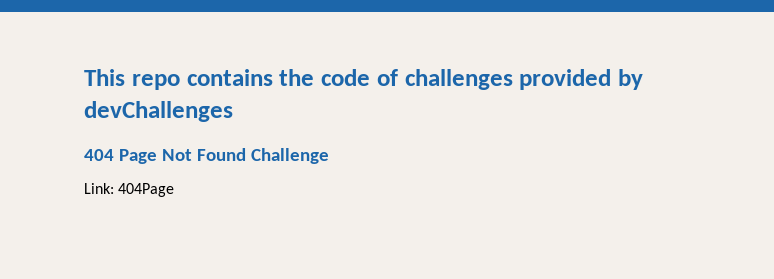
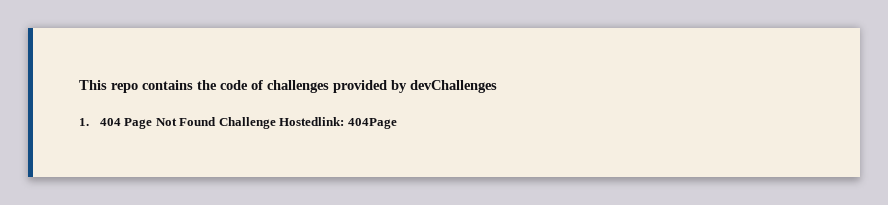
(233, 111) none -> [79,118,89,126] 1.
[84,183,114,194] // Link: -> [279,117,345,126] Hostedlink:

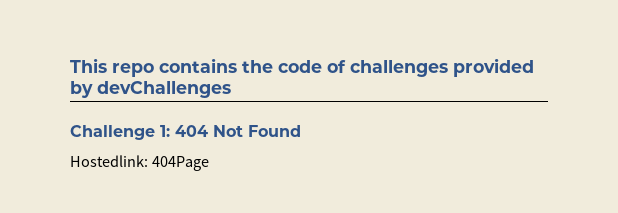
[79,118,153,129] 1. 404 Page -> [70,125,208,140] Challenge 1: 404
[218,117,276,129] Challenge -> (301, 131) //

